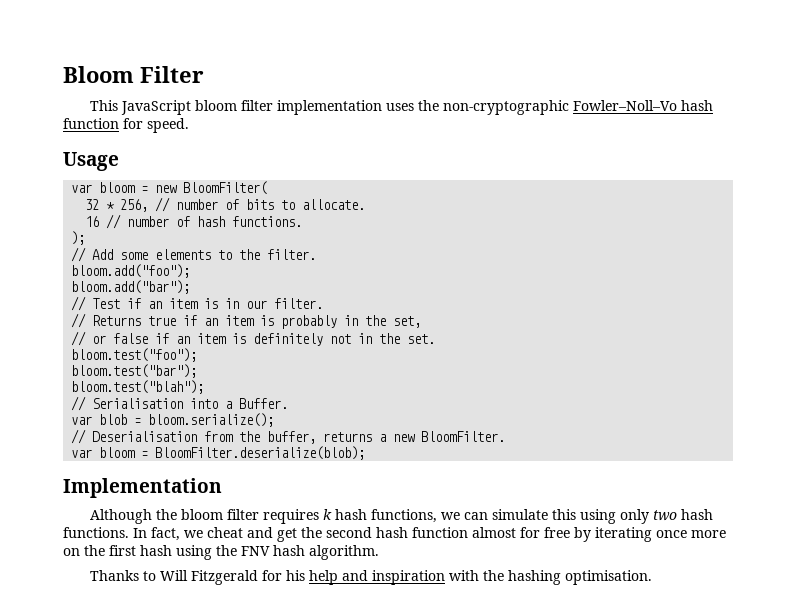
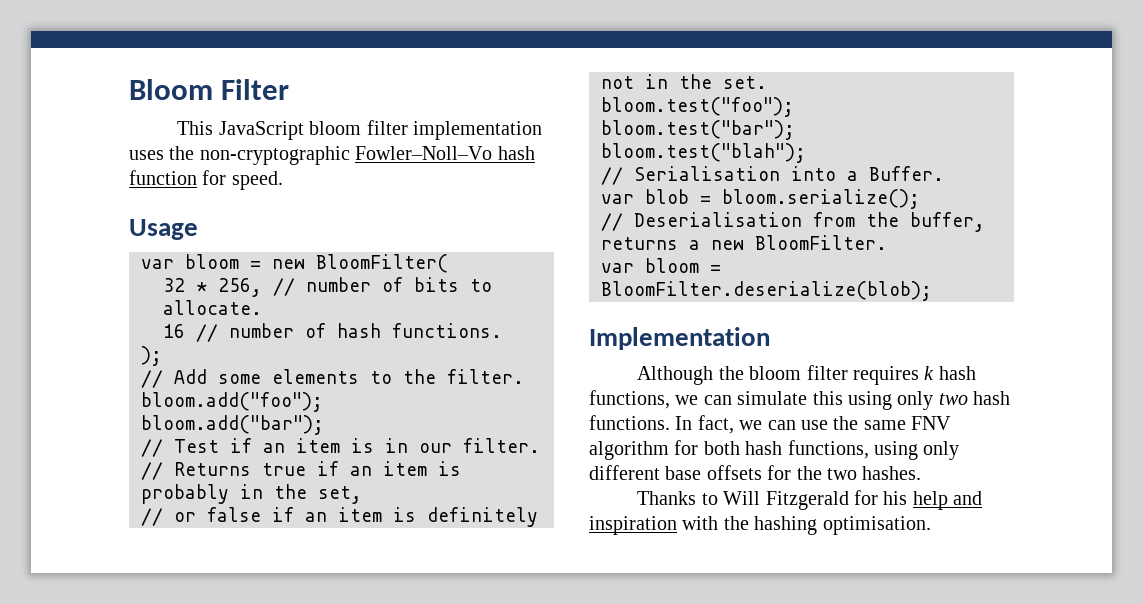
[207,527,726,542] [63,545,379,560] cheat and get the second hash function almost for free by iterating once more on the first hash using the FNV hash algorithm. -> [767,416,952,430] [589,440,960,460] [589,465,922,480] can use the same FNV algorithm for both hash functions, using only different base offsets for the two hashes.

